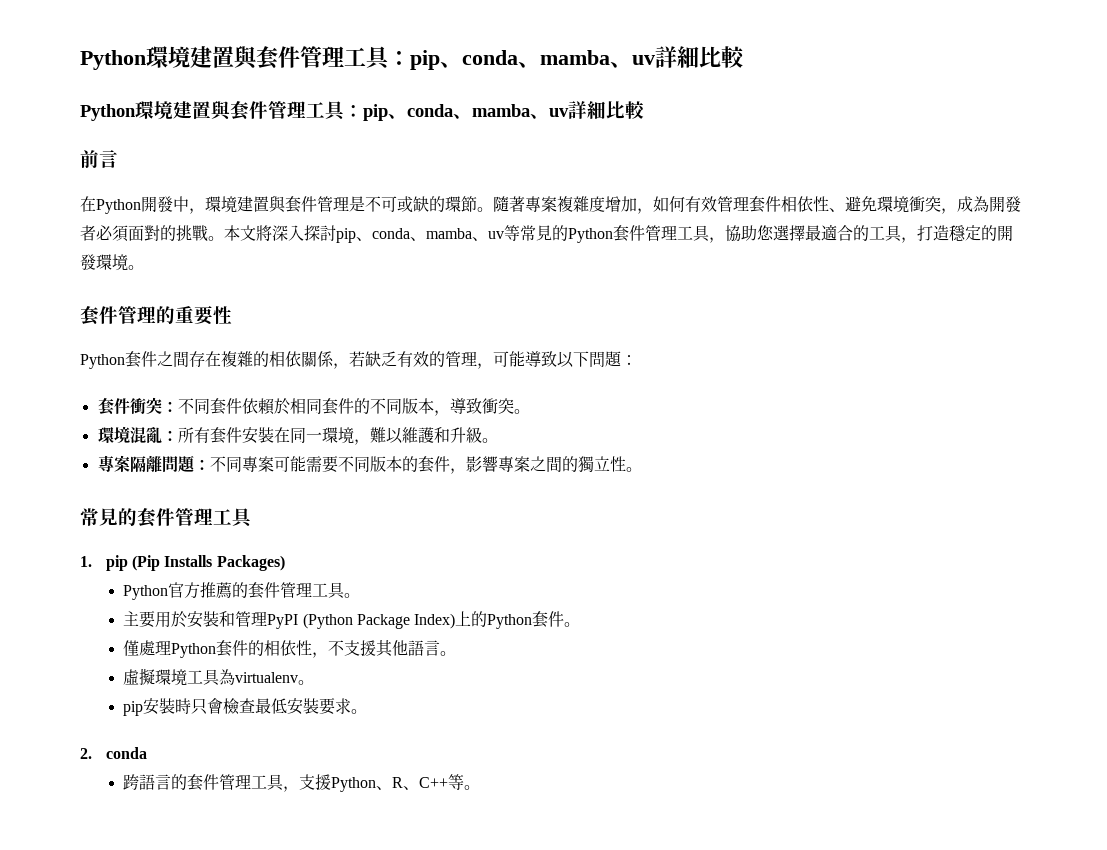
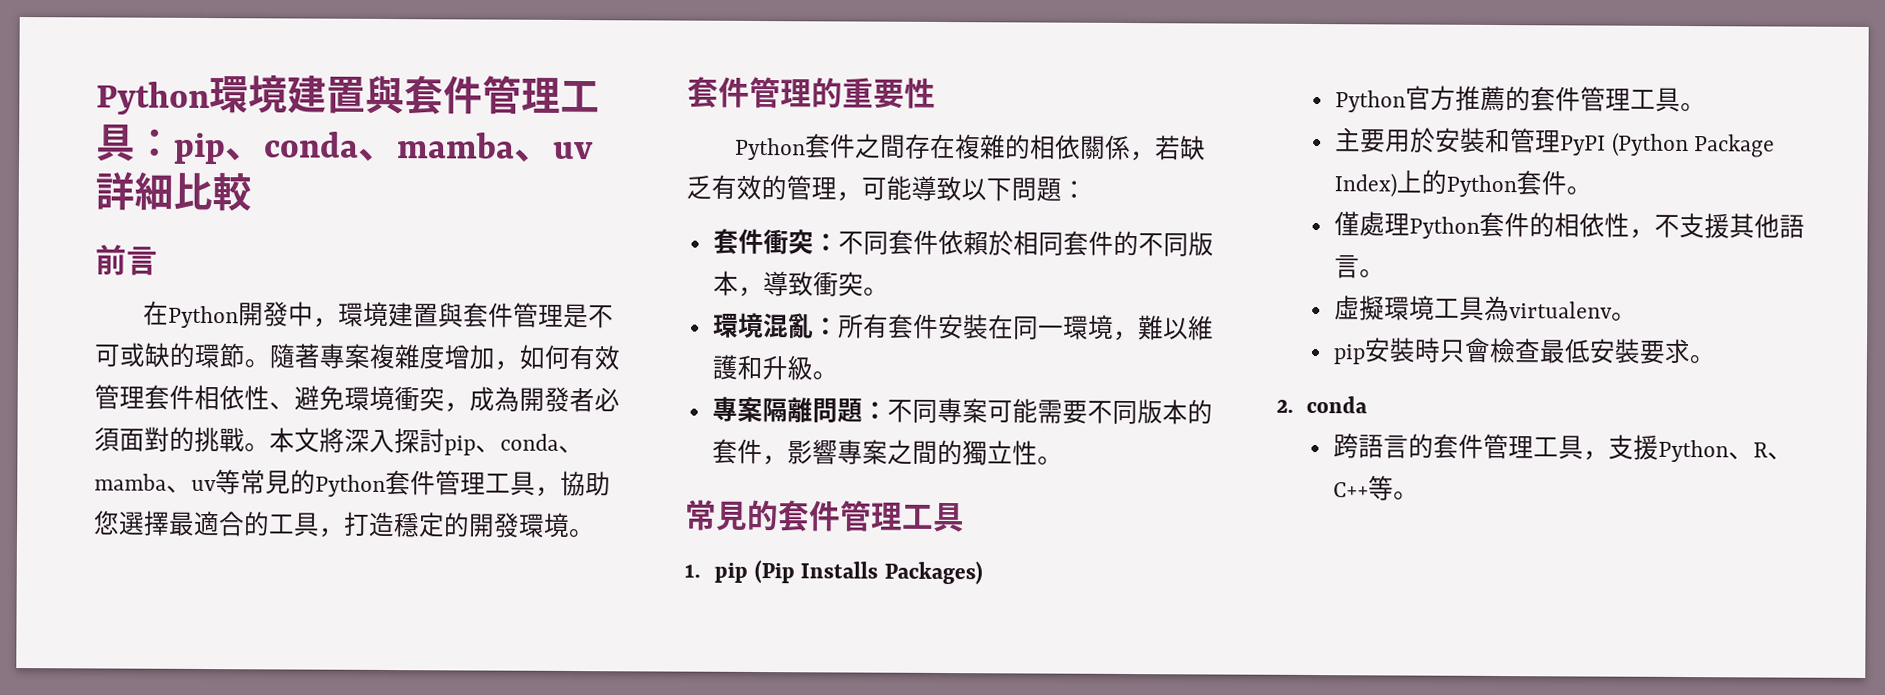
[80,100,645,121] // Python環境建置與套件管理工具：pip、conda、mamba、uv詳細比較 -> (252, 192) none

